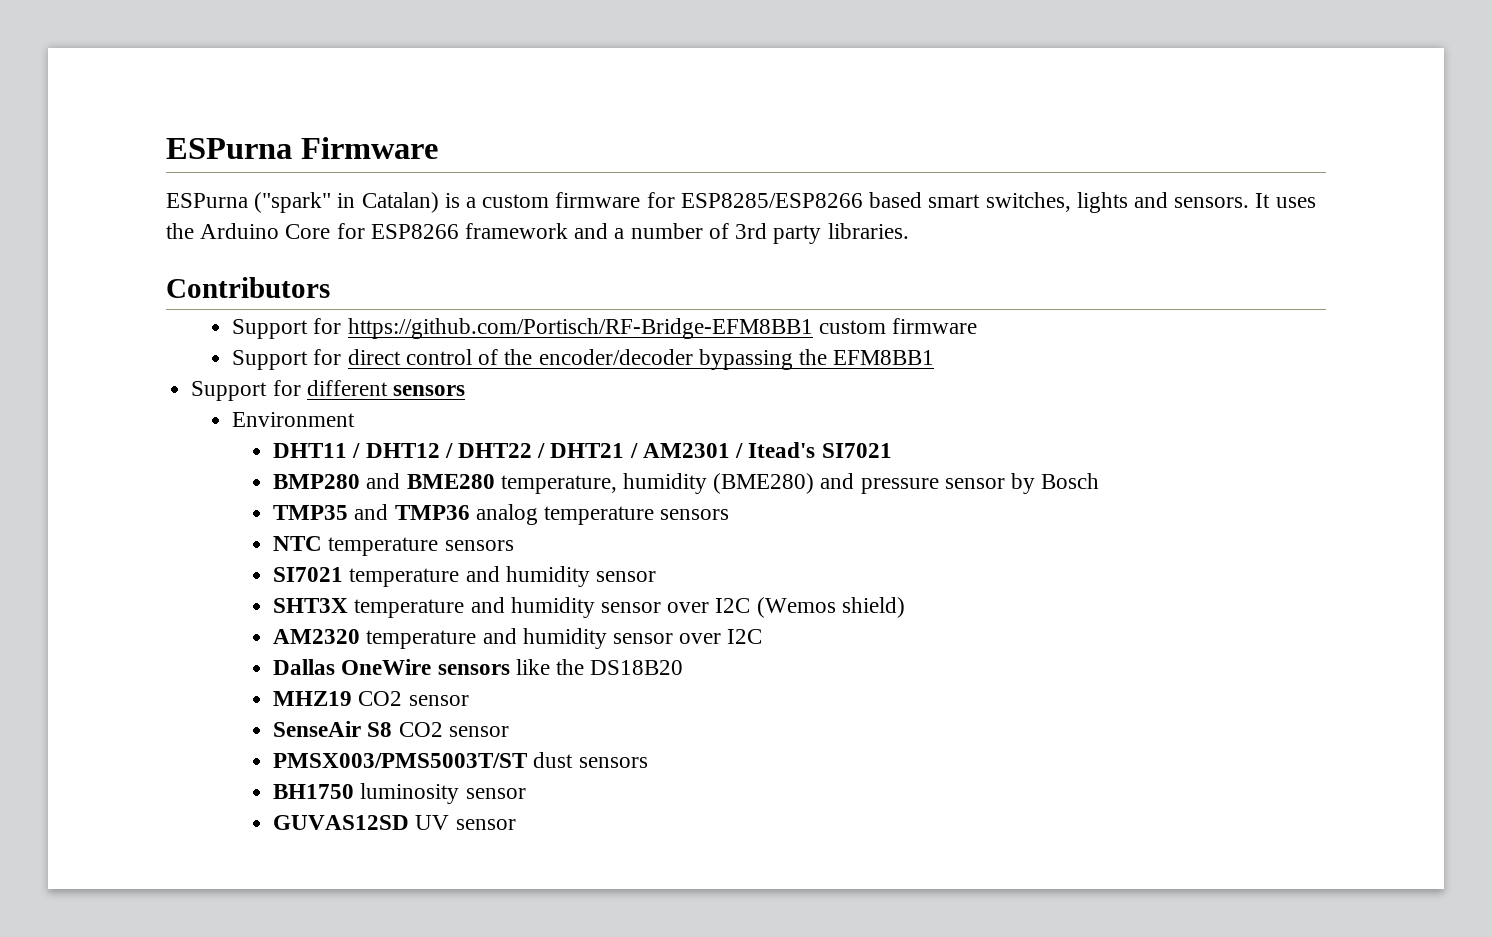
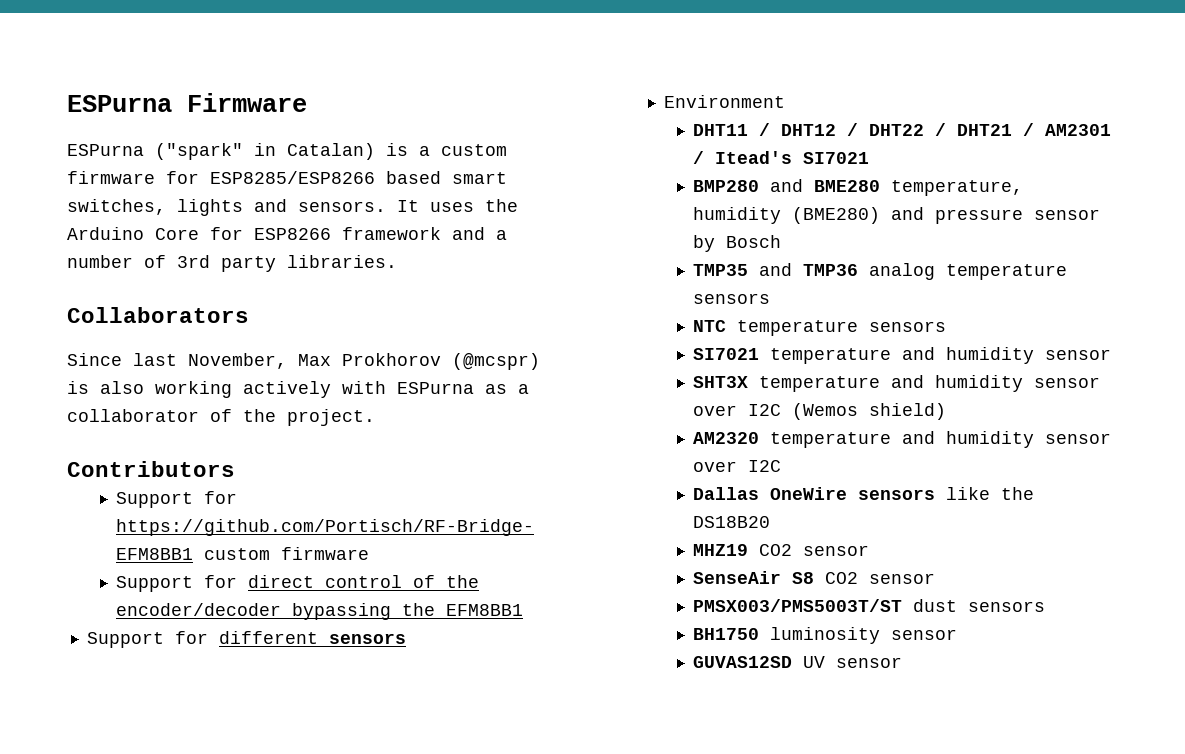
(909, 231) none -> [67,307,249,323] [67,353,540,370] [67,381,529,398] [67,409,375,426] // Collaborators // Since last November, Max Prokhorov (@mcspr) is also working actively with ESPurna as a collaborator of the project.

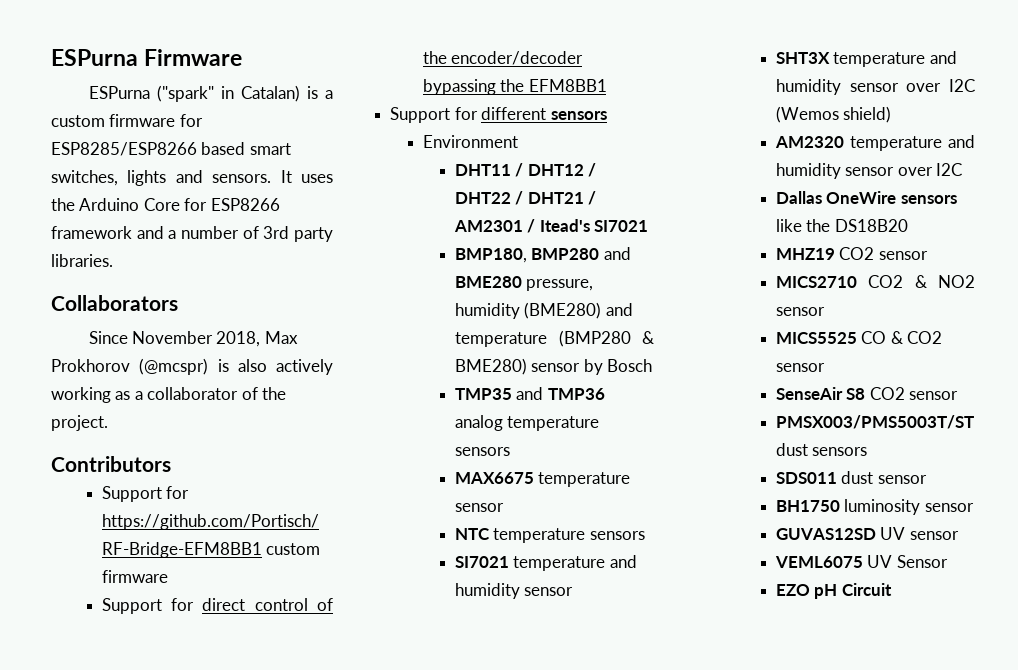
[133,353,287,369] last November, -> [131,331,261,347] November 2018,
[155,381,474,398] working actively with ESPurna -> [276,359,333,375] [51,387,111,403] actively working
(869, 158) none -> [455,248,528,263] BMP180,
[890,180,1023,196] temperature, -> [526,279,594,291] pressure,
[934,209,1023,224] pressure -> [455,330,654,347] [455,358,528,375] temperature (BMP280 & BME280)
(770, 298) none -> [455,472,631,487] [455,503,505,512] // MAX6675 temperature sensor
(869, 550) none -> [776,275,975,288] [776,307,826,316] [776,331,943,344] [776,363,826,372] // MICS2710 CO2 & NO2 sensor // MICS5525 CO & CO2 sensor
(1045, 606) none -> [776,471,927,484] // SDS011 dust sensor
(902, 662) none -> [775,555,948,568] [776,583,892,599] // VEML6075 UV Sensor // EZO pH Circuit

